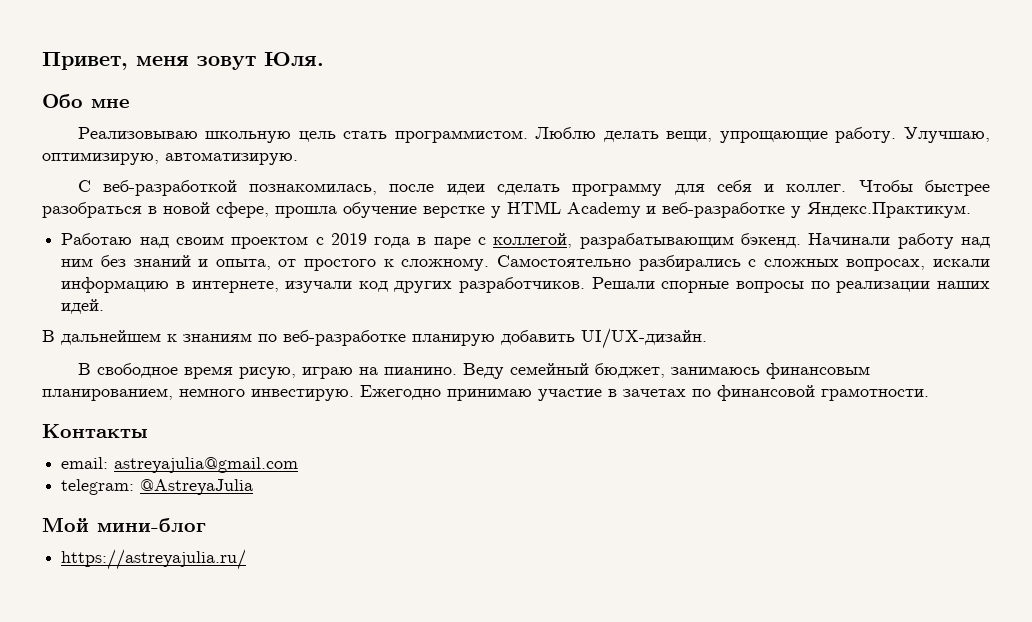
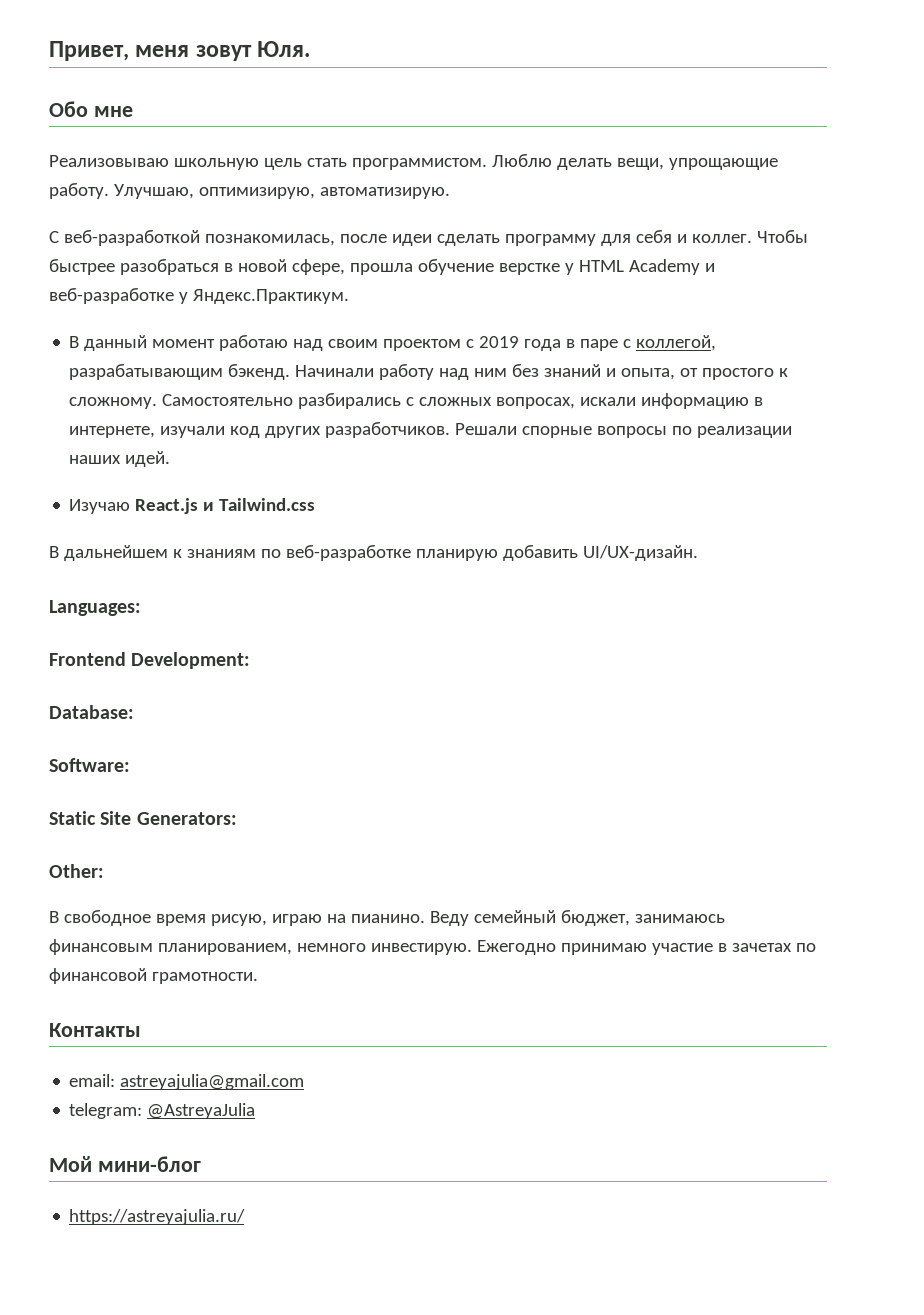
[61,233,133,245] Работаю -> [69,335,289,351] В данный момент работаю
(105, 306) none -> [69,498,316,514] // Изучаю React.js и Tailwind.css
(707, 338) none -> [49,600,141,616] [49,652,251,669] [49,705,134,719] [49,758,130,772] [49,811,237,825] [49,864,104,878] // Languages: // Frontend Development: // Database: // Software: // Static Site Generators: // Other:

